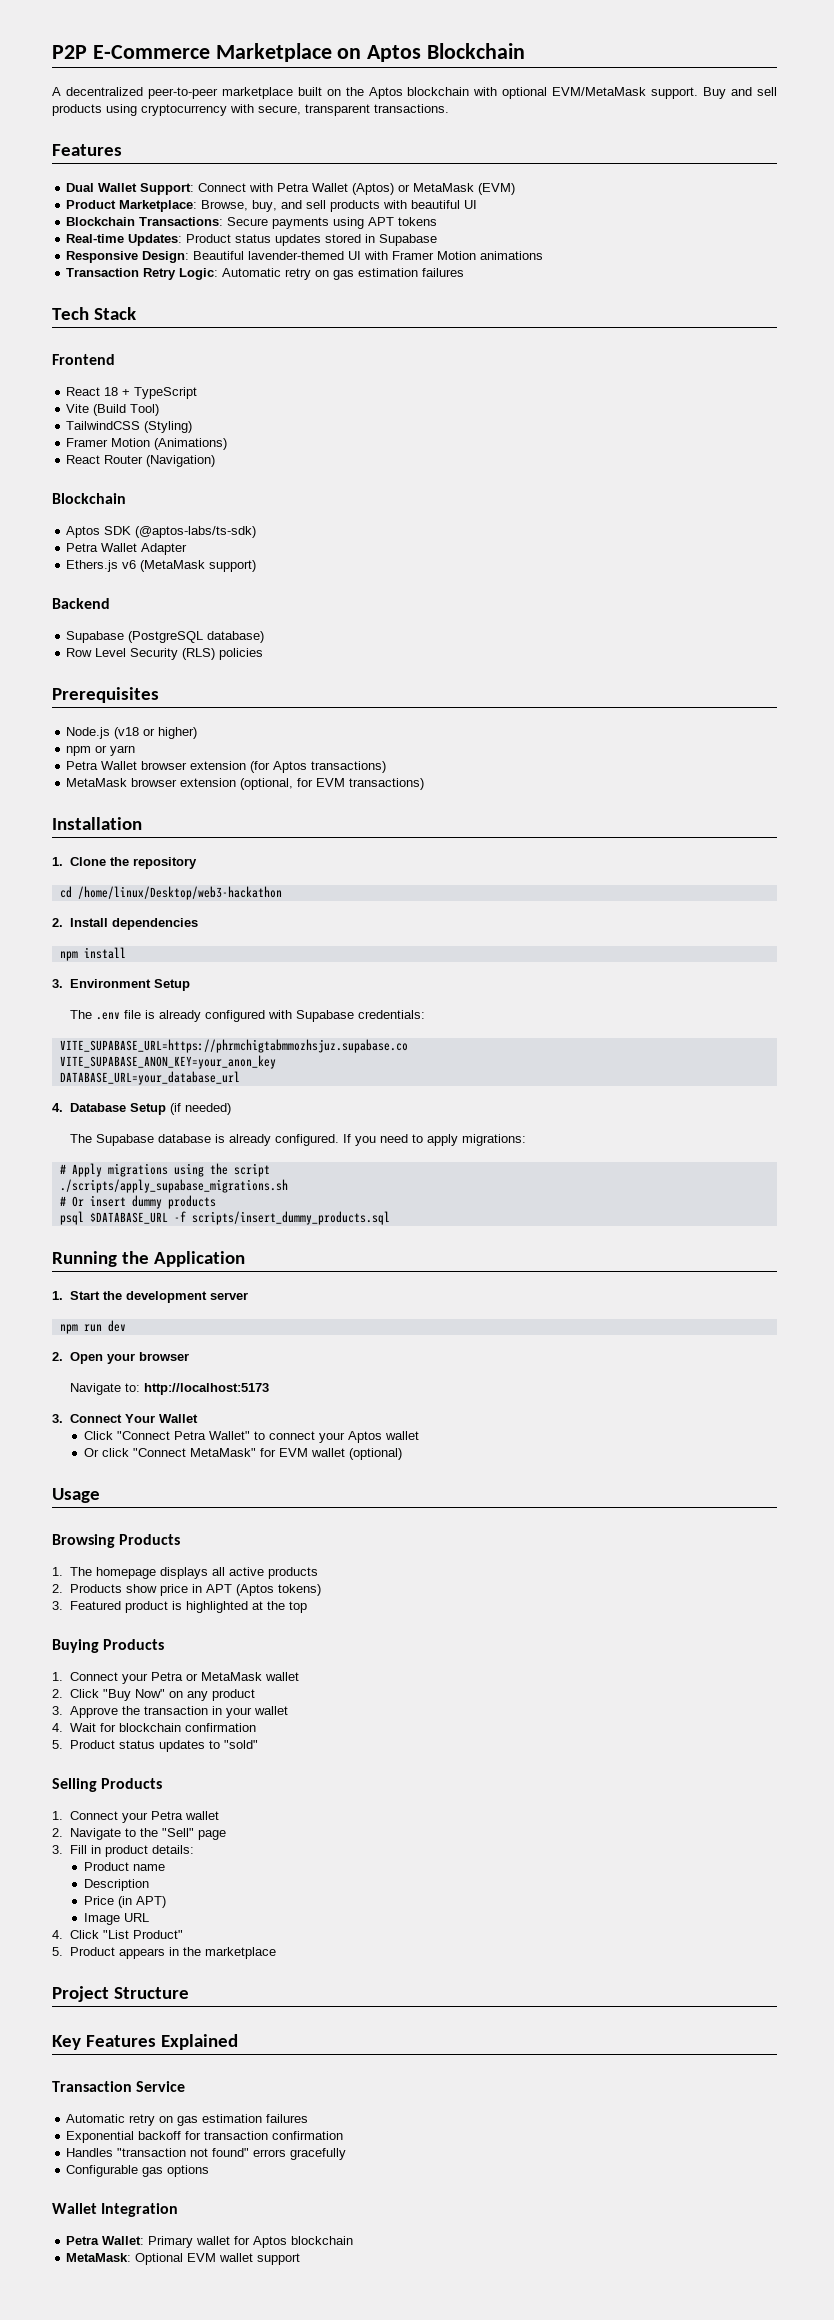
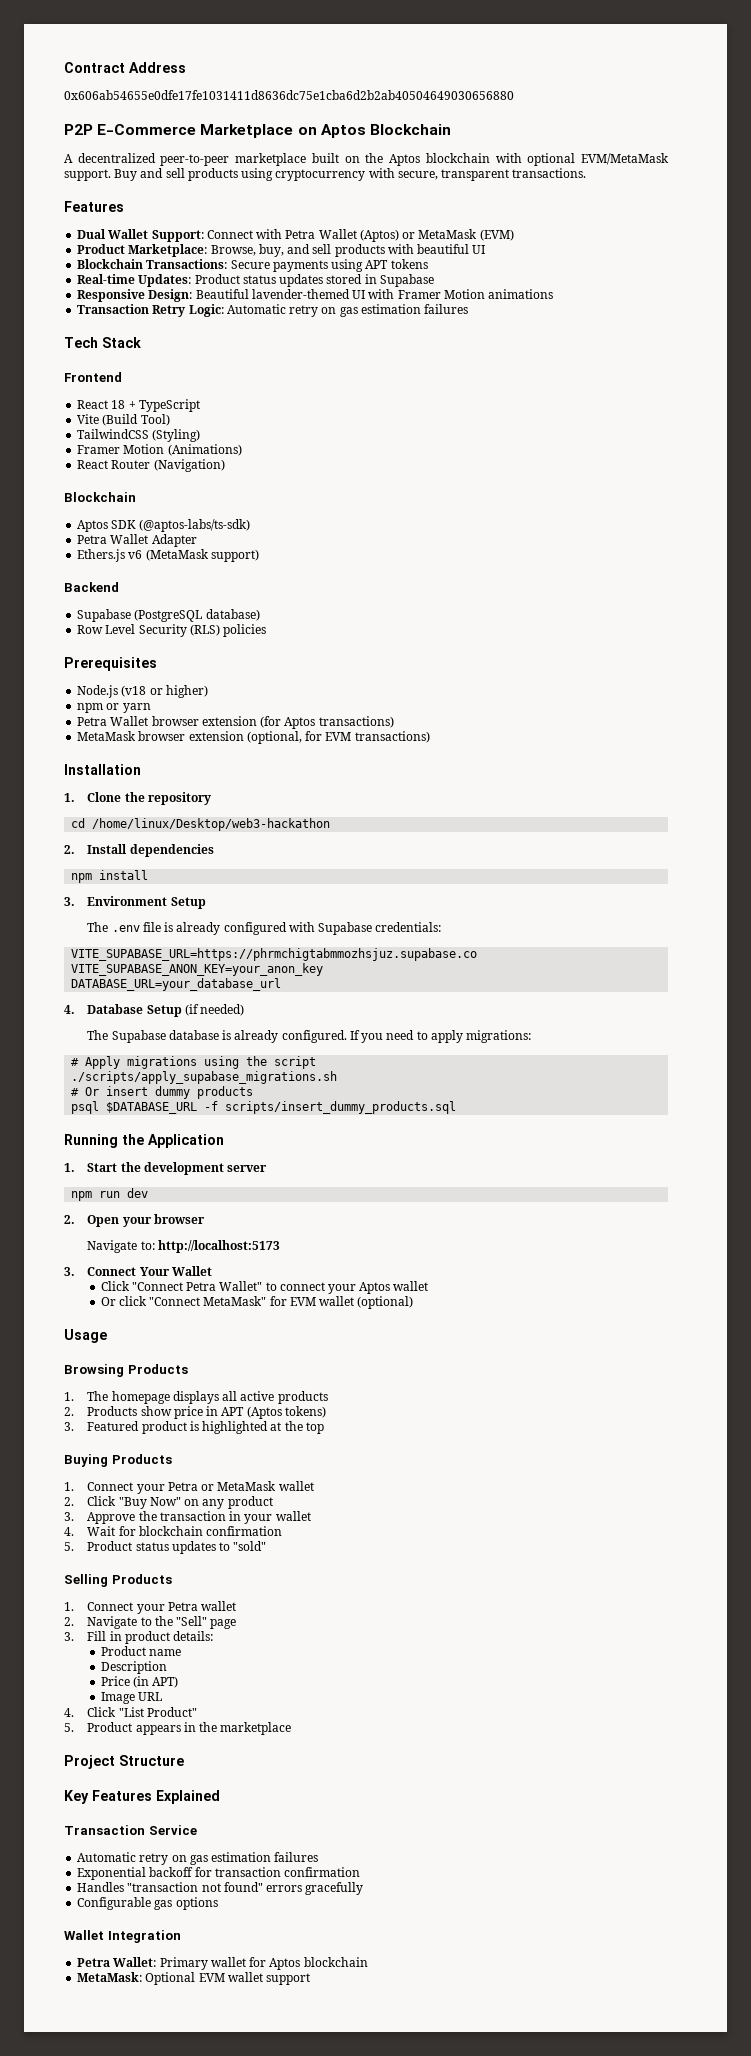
(52, 52) none -> [64,62,186,73] [64,90,514,100] Contract Address // 0x606ab54655e0dfe17fe1031411d8636dc75e1cba6d2b2ab40504649030656880 //

